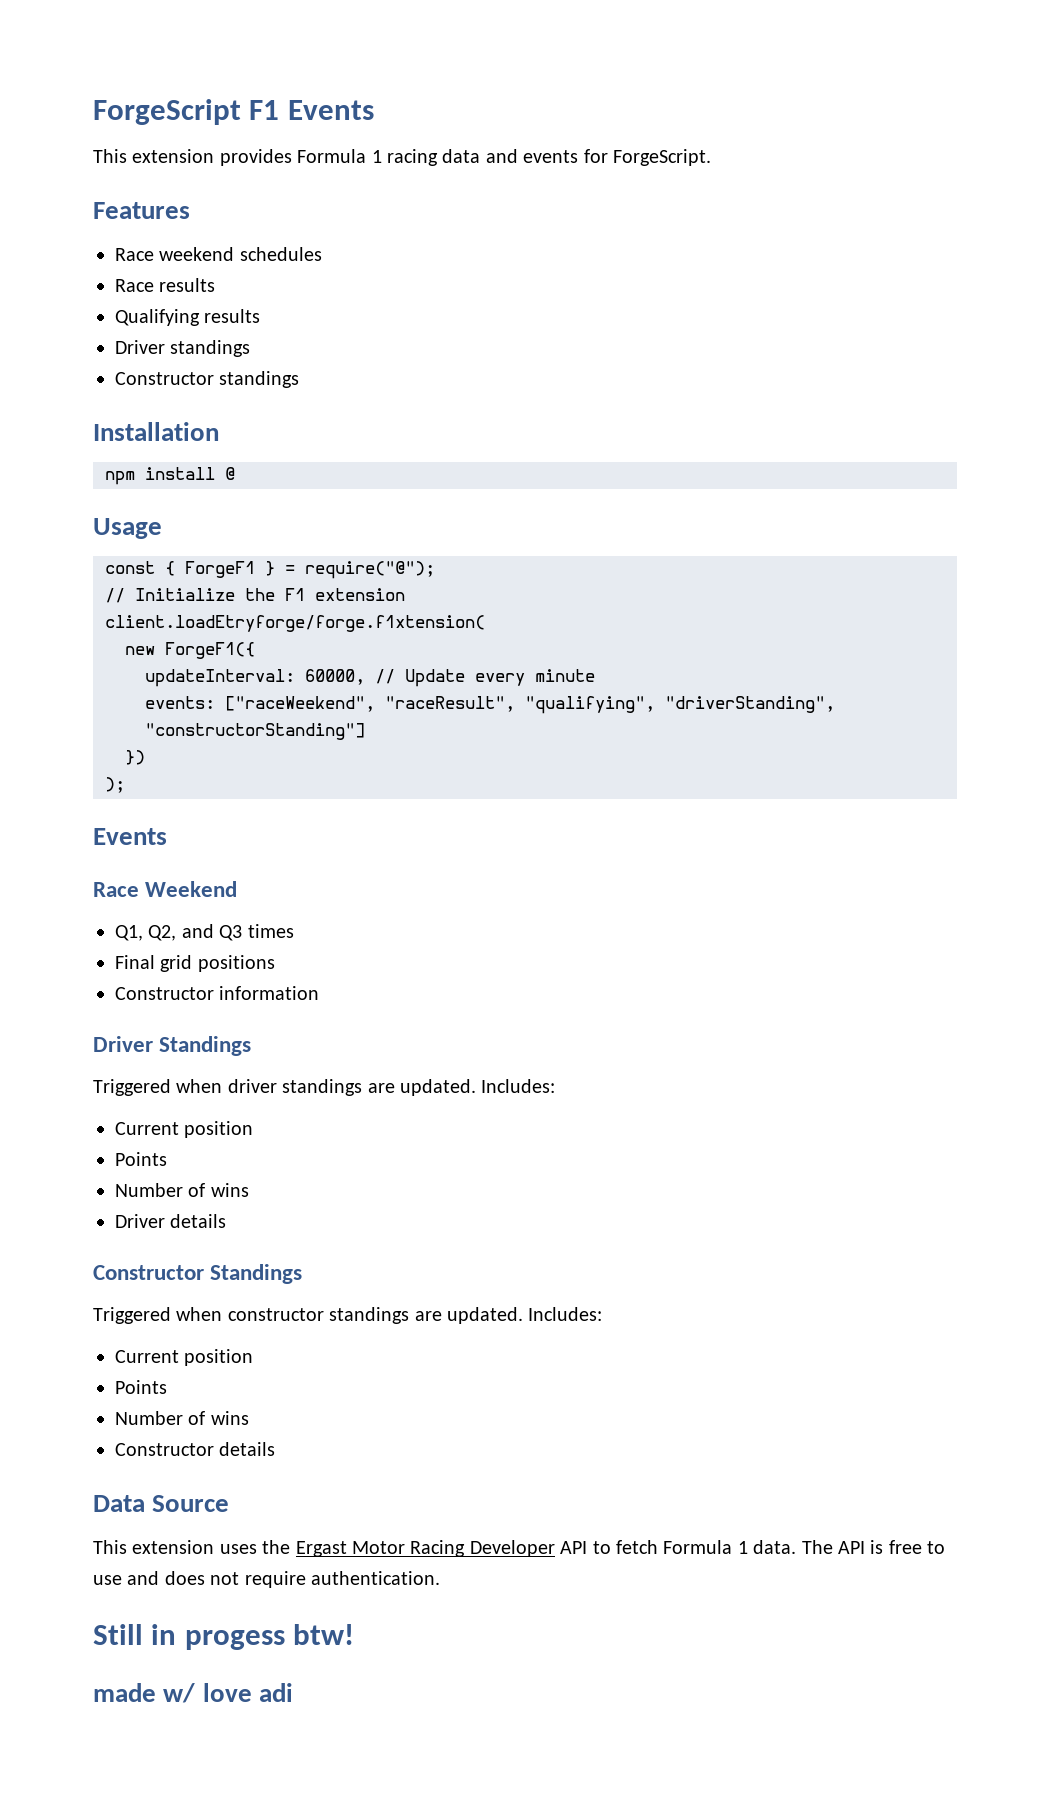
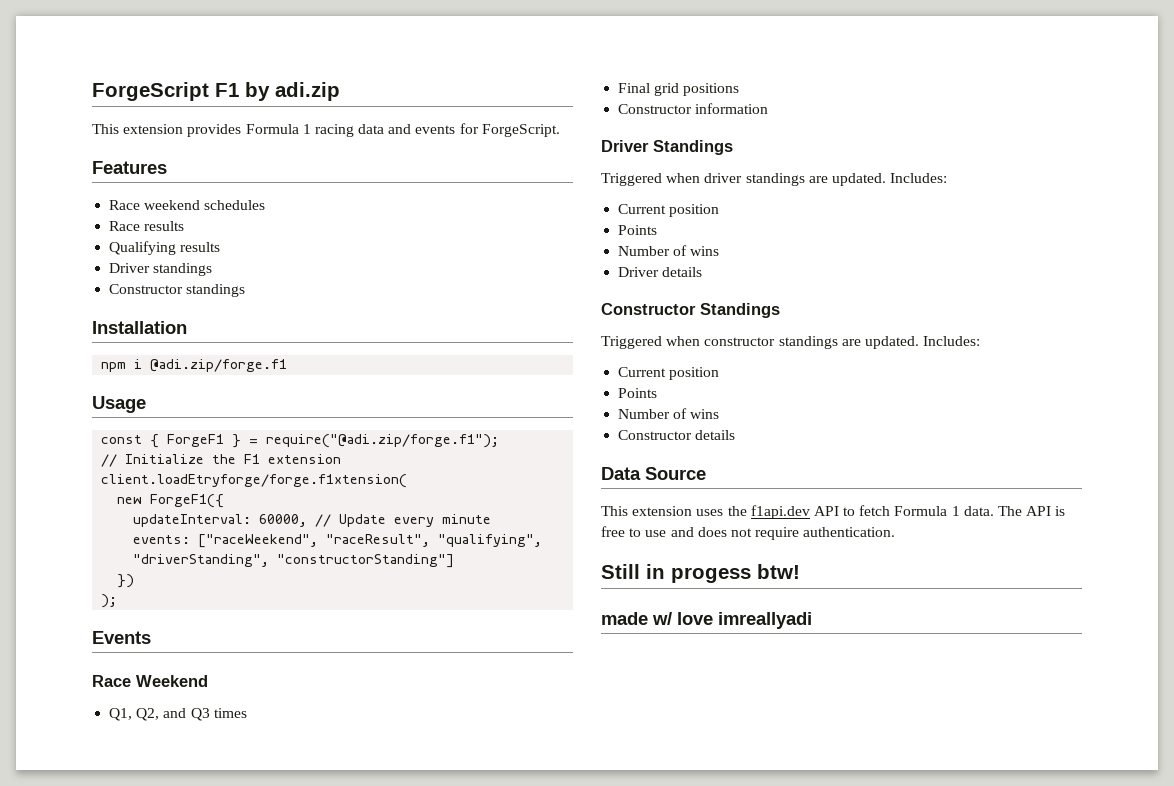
[287,100,374,120] Events -> [245,82,340,101] by adi.zip
[145,467,235,480] install @ -> [134,359,288,372] i @adi.zip/forge.f1
[305,561,435,579] require("@"); -> [266,434,500,448] require("@adi.zip/forge.f1");
[295,1540,555,1557] Ergast Motor Racing Developer -> [750,505,810,519] f1api.dev
[258,1683,293,1702] adi -> [718,612,812,629] imreallyadi

